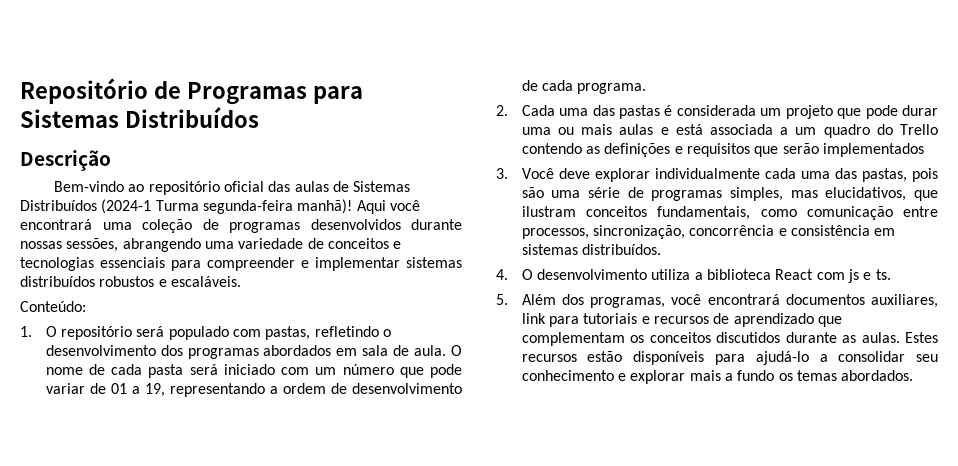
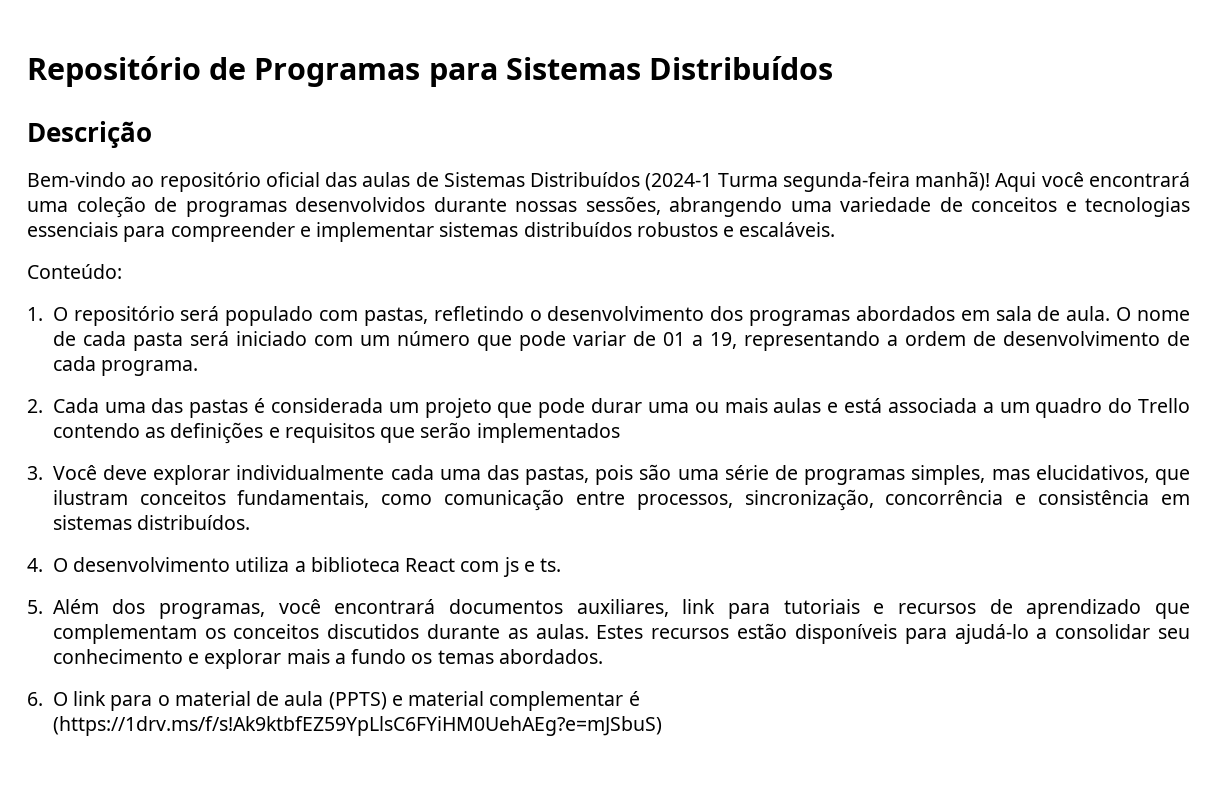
(914, 375) none -> [27,691,640,711] [52,716,662,736] // 6. O link para o material de aula (PPTS) e material complementar é (https://1drv.ms/f/s!Ak9ktbfEZ59YpLlsC6FYiHM0UehAEg?e=mJSbuS)

